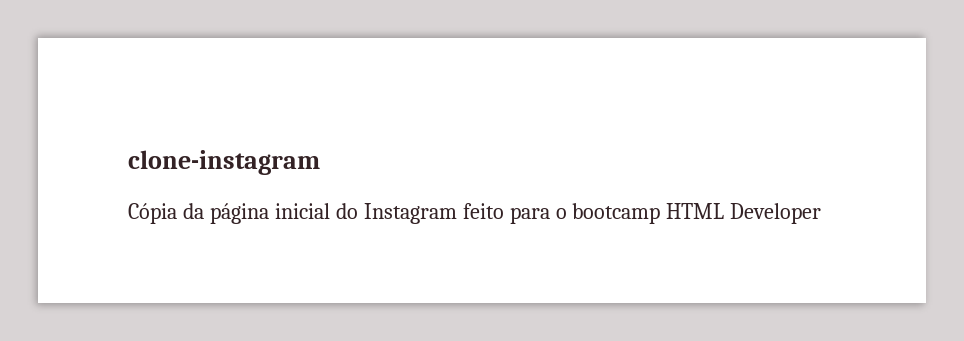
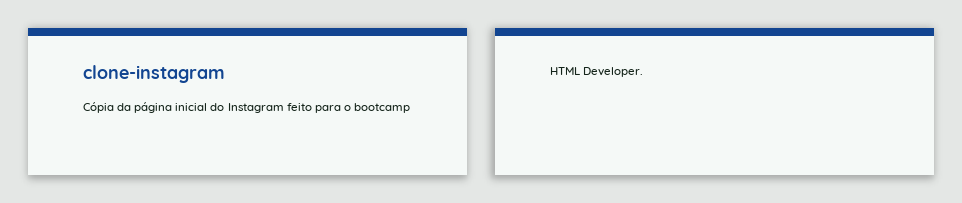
[730,203,822,224] Developer -> [583,67,644,77] Developer.

